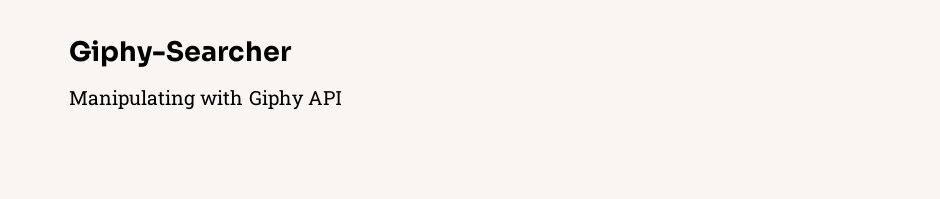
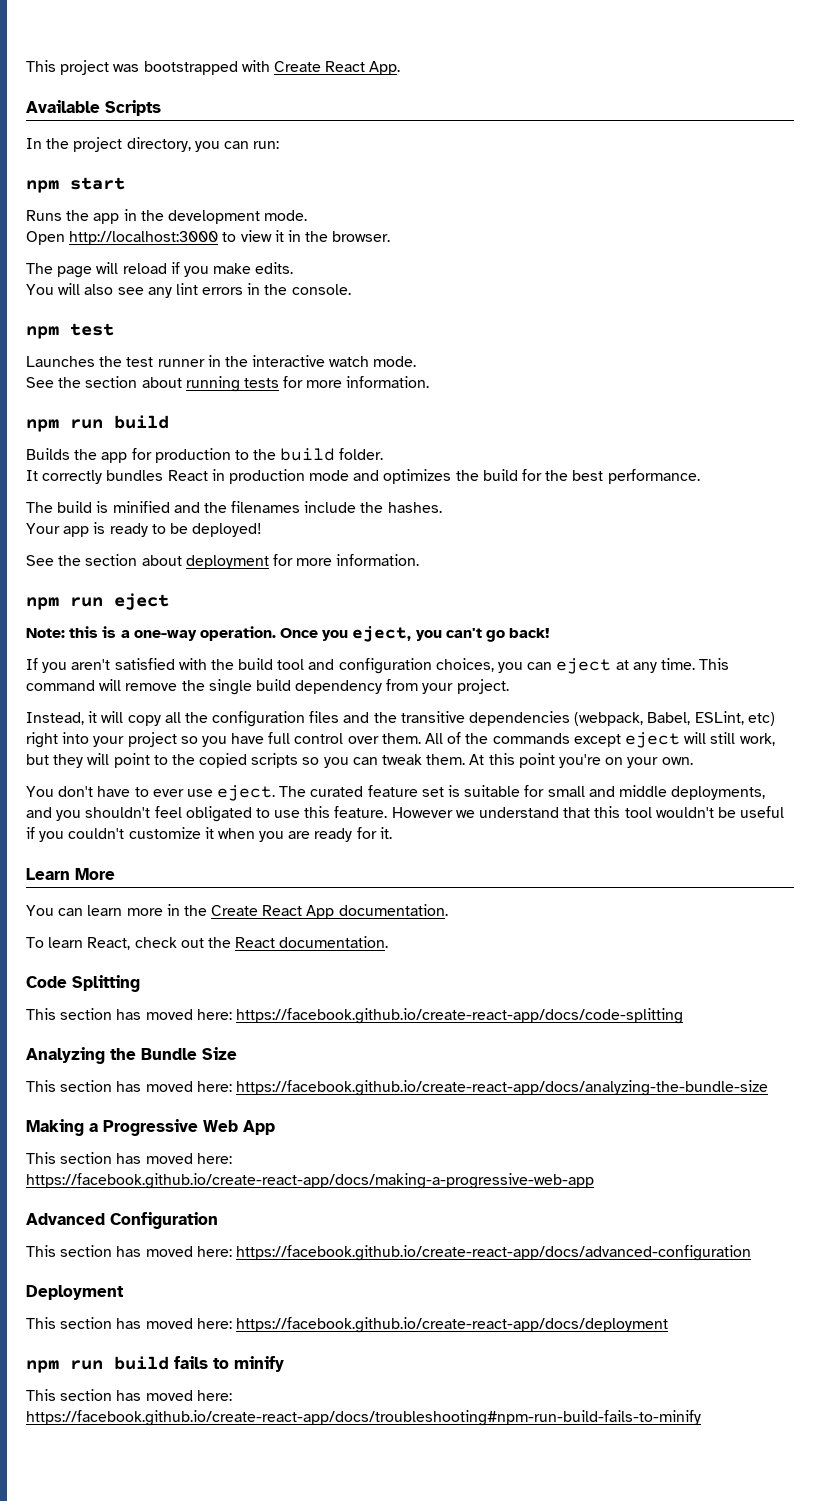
[69,40,292,67] [69,90,342,110] Giphy-Searcher // Manipulating with Giphy API -> [26,60,401,75] [26,100,161,116] [26,137,280,152] [26,177,125,193] [26,209,308,224] [26,230,391,245] [26,262,294,278] [26,283,351,298] [26,323,114,339] [26,355,417,367] [26,376,430,392] [26,415,169,432] [26,448,384,463] [26,469,700,484] [26,501,442,513] [26,522,263,537] [26,554,420,569] [26,593,169,610] [26,626,551,642] [26,658,730,674] [26,679,509,695] [26,711,775,727] [26,732,775,748] [26,753,693,768] [26,785,766,801] [26,806,785,822] [26,827,392,842] [26,868,115,880] [26,904,448,919] [26,936,389,950] [26,975,140,992] [26,1008,683,1024] [26,1047,237,1064] [26,1080,768,1096] [26,1119,275,1136] [26,1152,232,1164] [26,1173,594,1189] [26,1212,218,1229] [26,1245,751,1261] [26,1285,124,1300] [26,1317,668,1333] [26,1356,284,1373] [26,1389,232,1401] [26,1410,701,1426] This project was bootstrapped with Create React App. // Available Scripts // In the project directory, you can run: // npm start // Runs the app in the development mode. // Open http://localhost:3000 to view it in the browser. // The page will reload if you make edits. // You will also see any lint errors in the console. // npm test // Launches the test runner in the interactive watch mode. // See the section about running tests for more information. // npm run build // Builds the app for production to the build folder. // It correctly bundles React in production mode and optimizes the build for the best performance. // The build is minified and the filenames include the hashes. // Your app is ready to be deployed! // See the section about deployment for more information. // npm run eject // Note: this is a one-way operation. Once you eject, you can't go back! // If you aren't satisfied with the build tool and configuration choices, you can eject at any time. This command will remove the single build dependency from your project. // Instead, it will copy all the configuration files and the transitive dependencies (webpack, Babel, ESLint, etc) right into your project so you have full control over them. All of the commands except eject will still work, but they will point to the copied scripts so you can tweak them. At this point you're on your own. // You don't have to ever use eject. The curated feature set is suitable for small and middle deployments, and you shouldn't feel obligated to use this feature. However we understand that this tool wouldn't be useful if you couldn't customize it when you are ready for it. // Learn More // You can learn more in the Create React App documentation. // To learn React, check out the React documentation. // Code Splitting // This section has moved here: https://facebook.github.io/create-react-app/docs/code-splitting // Analyzing the Bundle Size // This section has moved here: https://facebook.github.io/create-react-app/docs/analyzing-the-bundle-size // Making a Progressive Web App // This section has moved here: https://facebook.github.io/create-react-app/docs/making-a-progressive-web-app // Advanced Configuration // This section has moved here: https://facebook.github.io/create-react-app/docs/advanced-configuration // Deployment // This section has moved here: https://facebook.github.io/create-react-app/docs/deployment // npm run build fails to minify // This section has moved here: https://facebook.github.io/create-react-app/docs/troubleshooting#npm-run-build-fails-to-minify

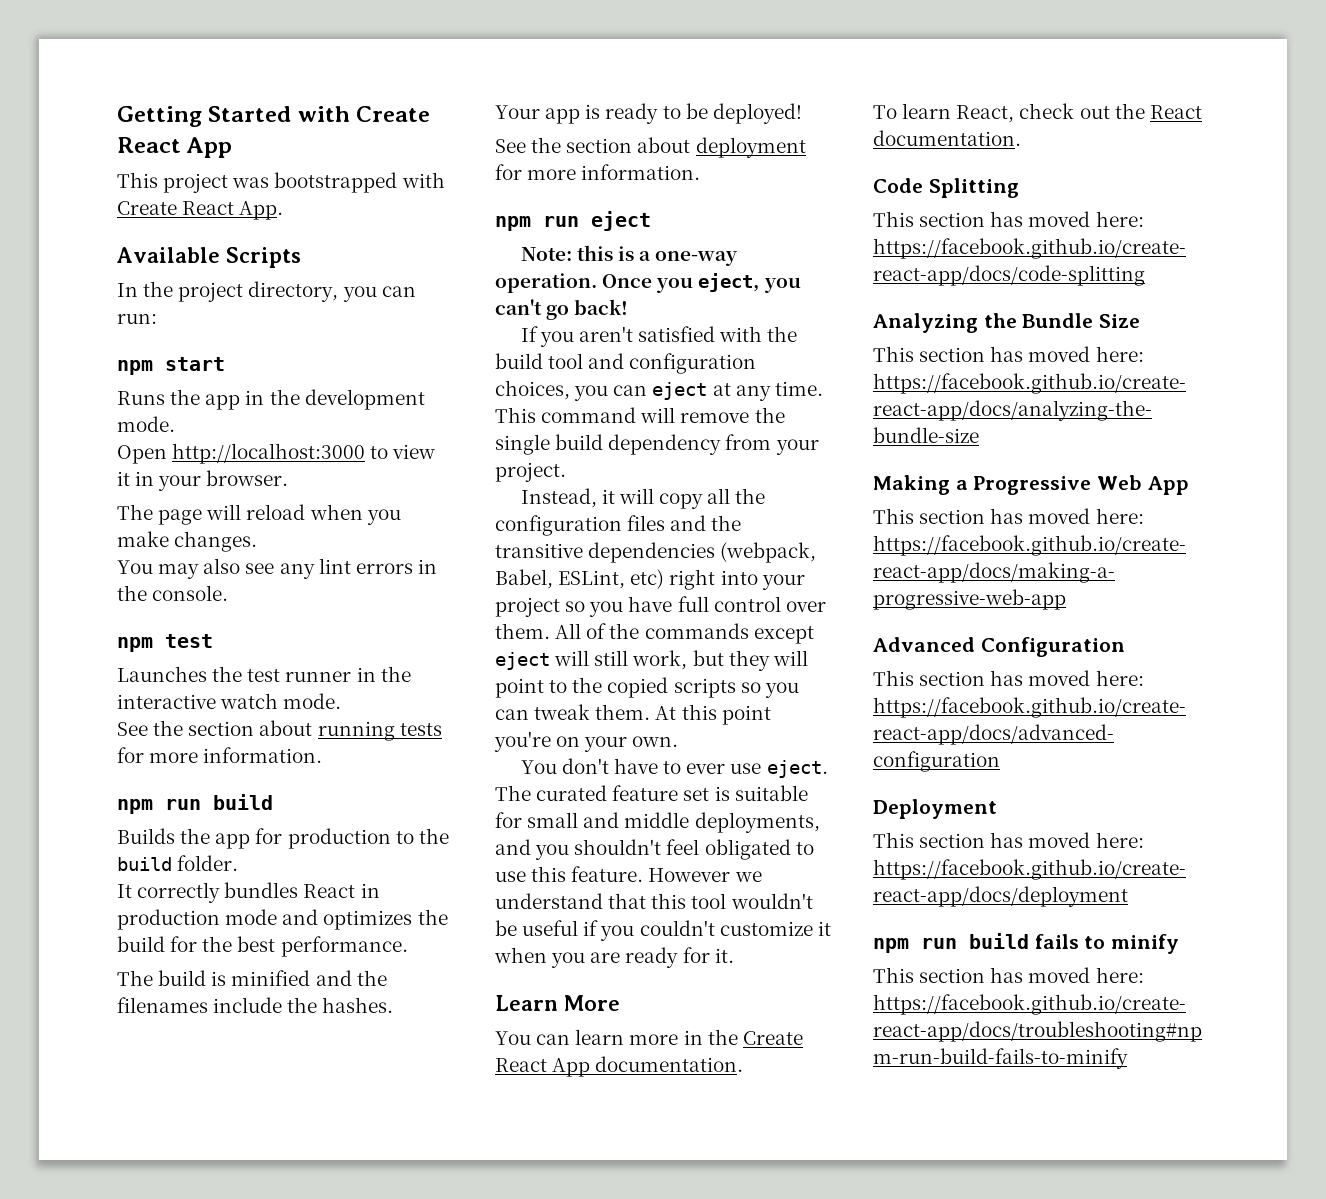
(26, 66) none -> [117,106,431,127] [117,137,233,158] Getting Started with Create React App //
[305,231,329,242] the -> [158,475,202,491] your
[170,262,180,274] if -> [309,504,363,520] when
[255,262,294,274] [26,283,81,295] edits. // You will -> [174,531,258,552] [117,560,200,579] changes. // You may

